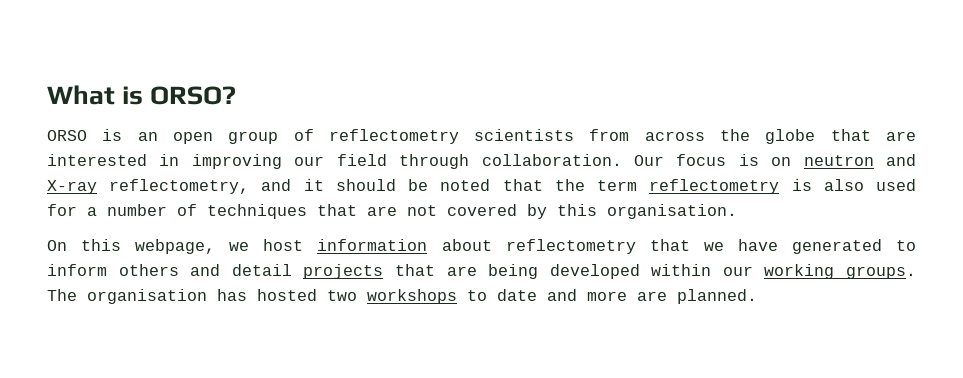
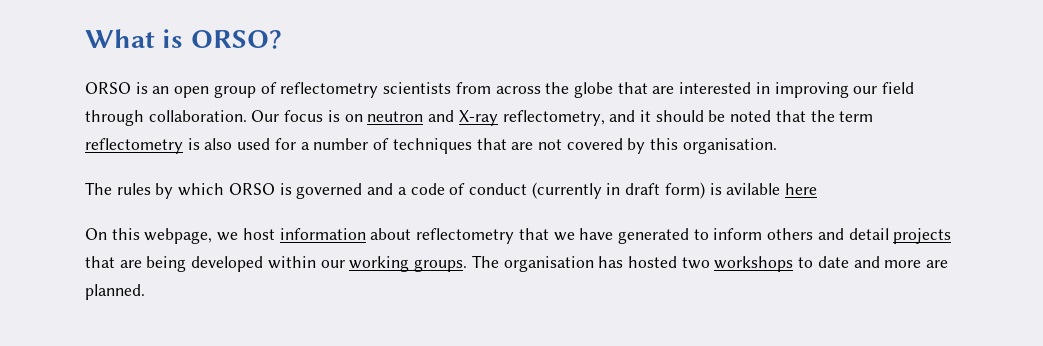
(737, 211) none -> [85,182,818,199] // The rules by which ORSO is governed and a code of conduct (currently in draft form) is avilable here

